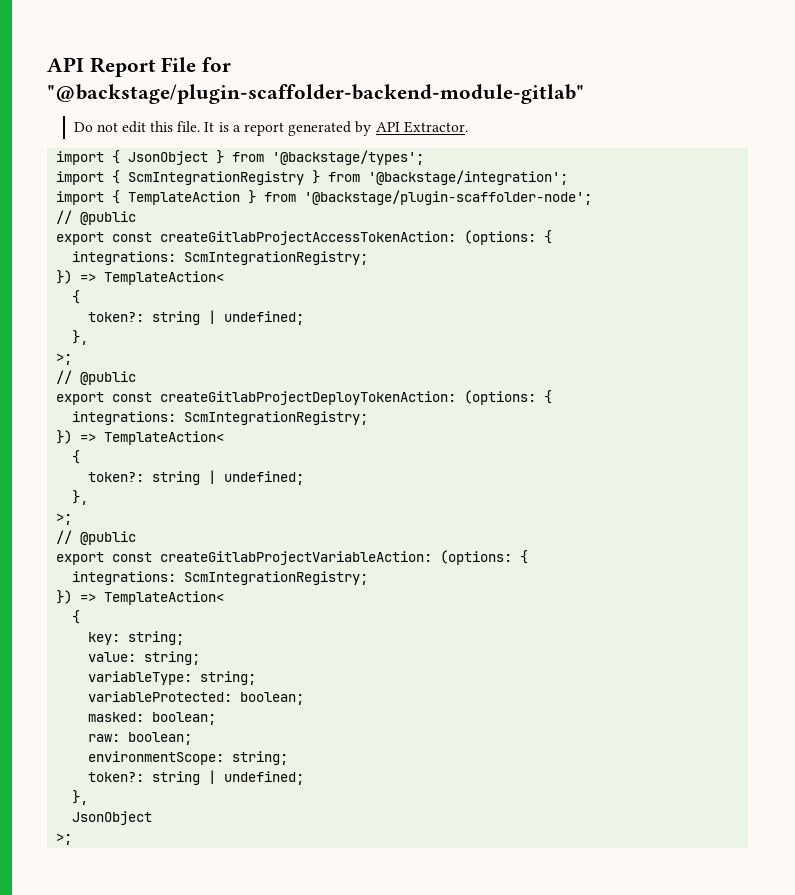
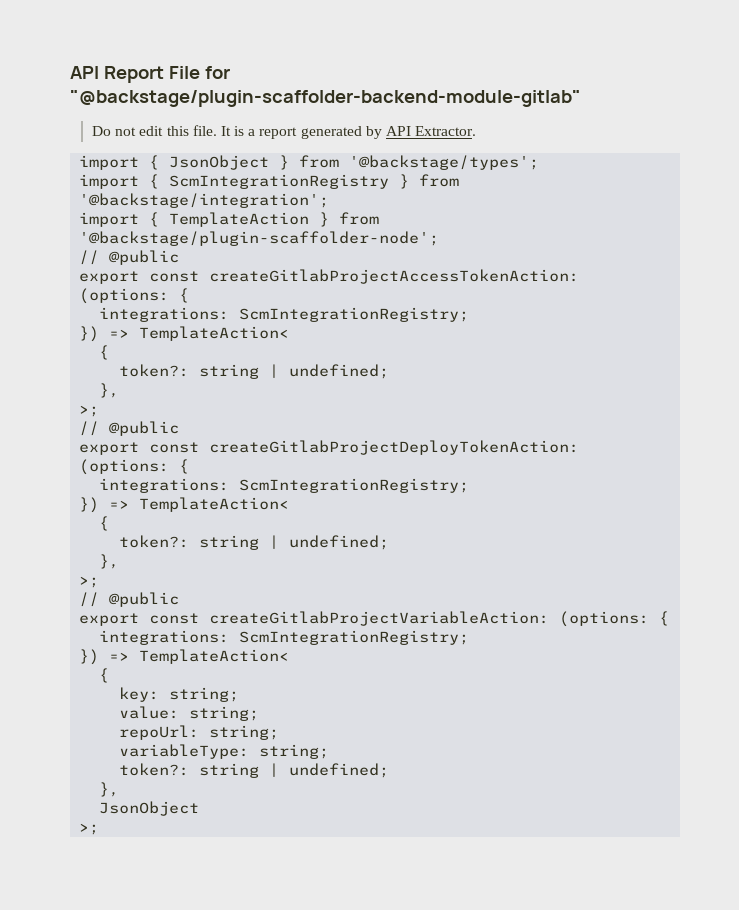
[88,671,257,685] [88,691,305,705] [88,712,217,725] [88,732,193,745] [88,751,225,765] variableType: string; // variableProtected: boolean; // masked: boolean; // raw: boolean; // environmentScope: -> [119,725,280,740] [119,744,250,759] repoUrl: string; // variableType:

